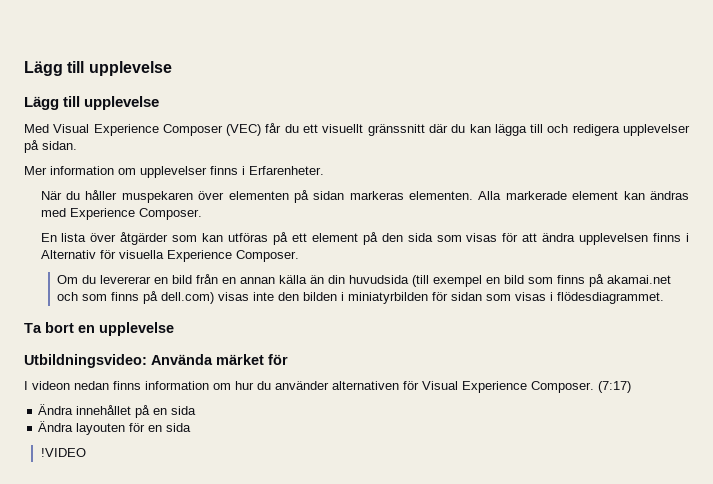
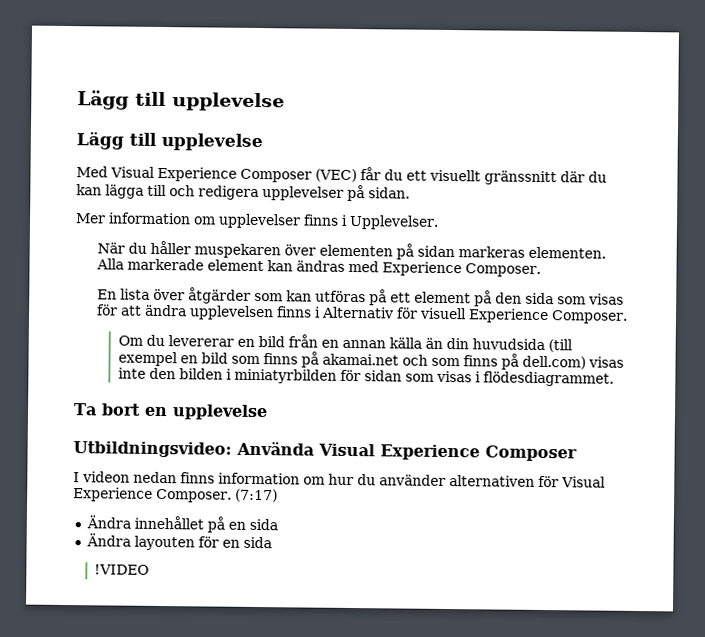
[249,166,324,175] Erfarenheter. -> [349,214,439,230] Upplevelser.
[118,250,164,259] visuella -> [419,307,467,320] visuell
[216,354,288,365] märket för -> [318,443,577,462] Visual Experience Composer

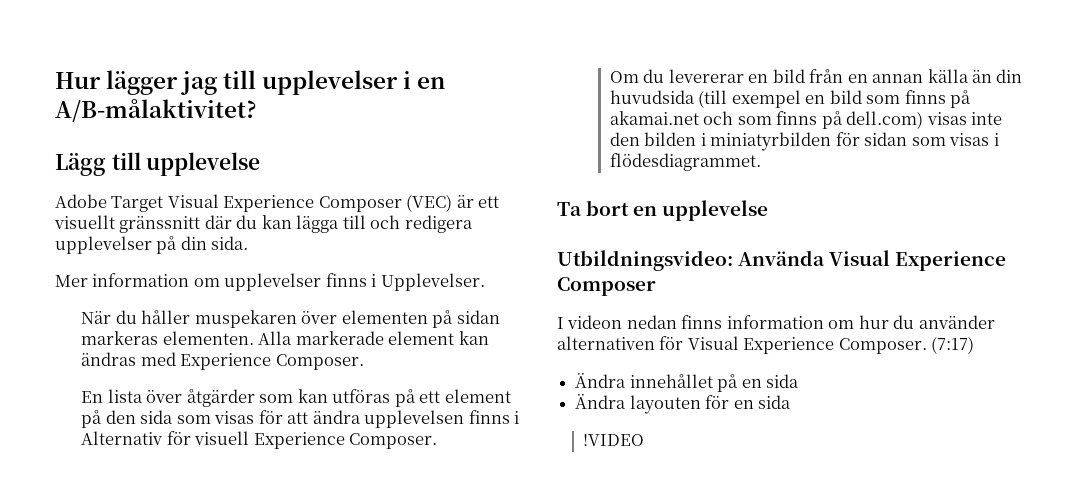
[77,90,285,112] [76,132,263,152] [76,166,108,178] Lägg till upplevelse // Lägg till upplevelse // Med -> [55,70,446,95] [55,99,257,122] [55,152,261,176] [55,194,164,212] Hur lägger jag till upplevelser i en A/B-målaktivitet? // Lägg till upplevelse // Adobe Target
[360,167,403,181] får du -> [456,195,474,208] är
[368,187,410,199] sidan. -> [180,236,249,250] din sida.

